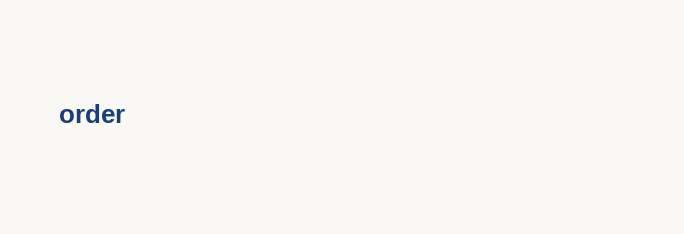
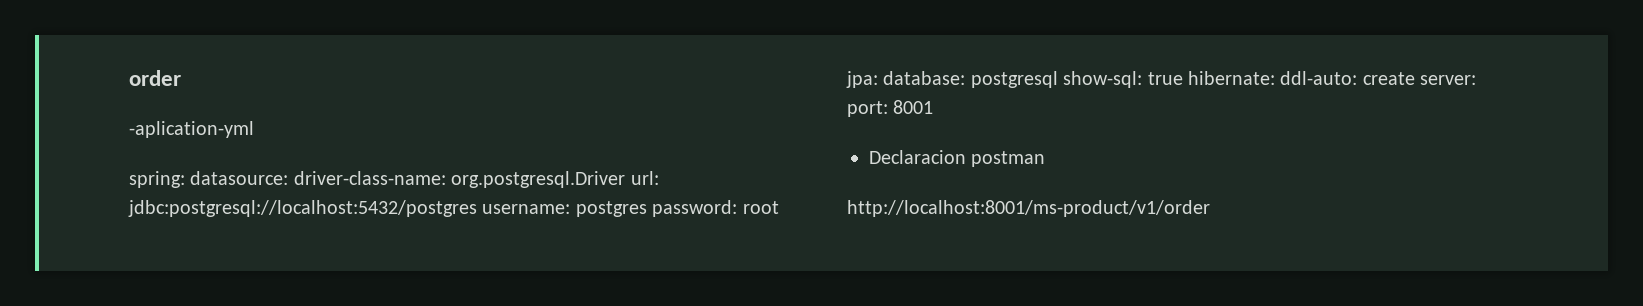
(125, 113) none -> [129,121,254,138] [129,171,659,188] [128,200,779,217] [846,71,1477,88] [847,100,934,117] [869,150,1046,167] [847,200,1210,217] // -aplication-yml // spring: datasource: driver-class-name: org.postgresql.Driver url: jdbc:postgresql://localhost:5432/postgres username: postgres password: root jpa: database: postgresql show-sql: true hibernate: ddl-auto: create server: port: 8001 // Declaracion postman // http://localhost:8001/ms-product/v1/order

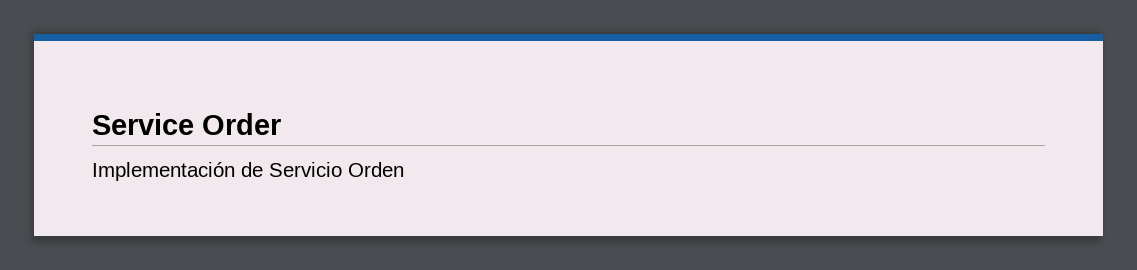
[129,70,181,86] [129,121,254,138] [129,171,659,188] [128,200,779,217] [846,71,1477,88] [847,100,934,117] [869,150,1046,167] [847,200,1210,217] order // -aplication-yml // spring: datasource: driver-class-name: org.postgresql.Driver url: jdbc:postgresql://localhost:5432/postgres username: postgres password: root jpa: database: postgresql show-sql: true hibernate: ddl-auto: create server: port: 8001 // Declaracion postman // http://localhost:8001/ms-product/v1/order -> [92,113,281,135] [92,162,404,181] Service Order // Implementación de Servicio Orden

